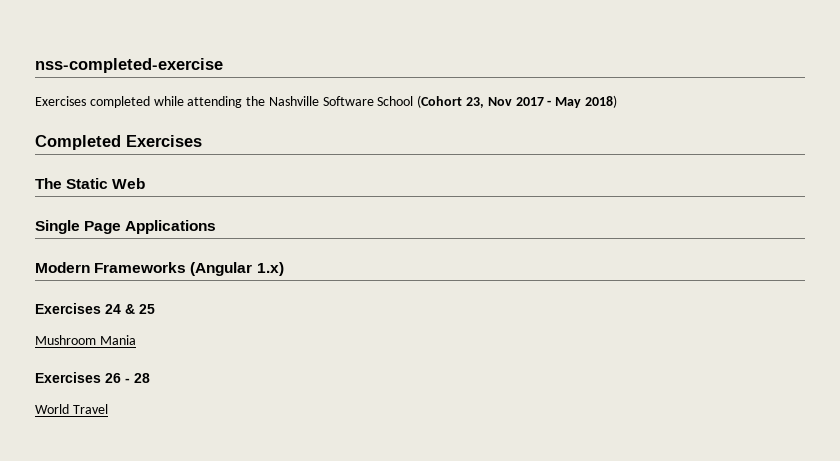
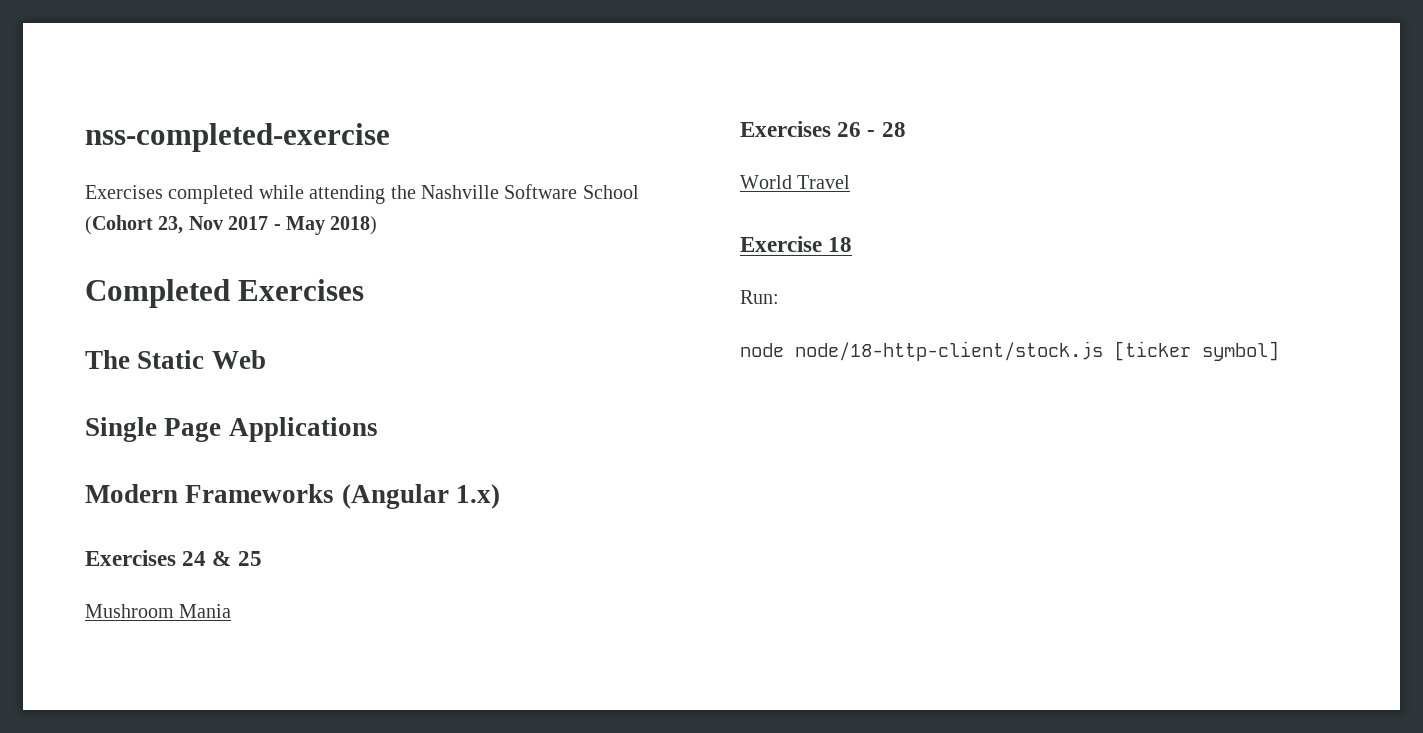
(108, 409) none -> [740,236,853,252] [740,290,779,304] [740,341,1279,361] // Exercise 18 // Run: // node node/18-http-client/stock.js [ticker symbol]

